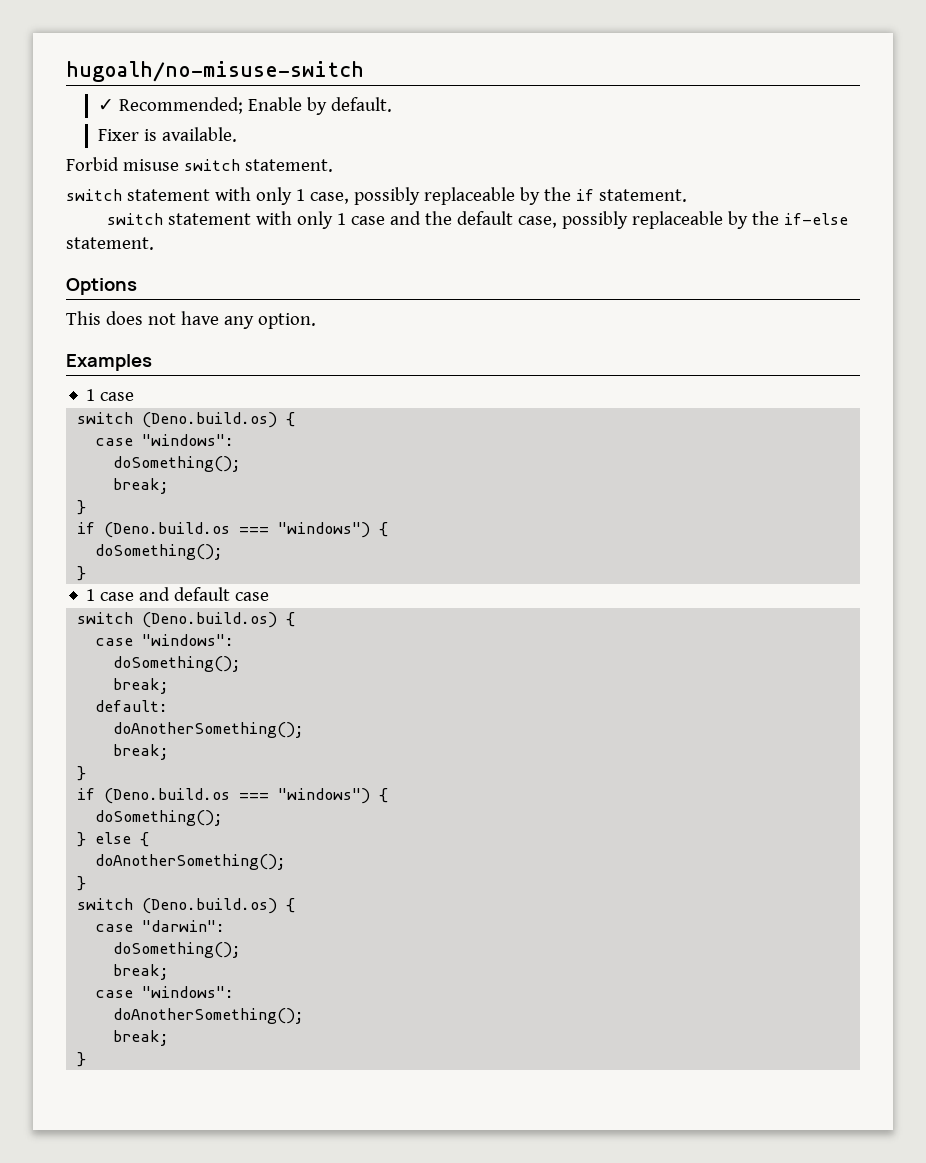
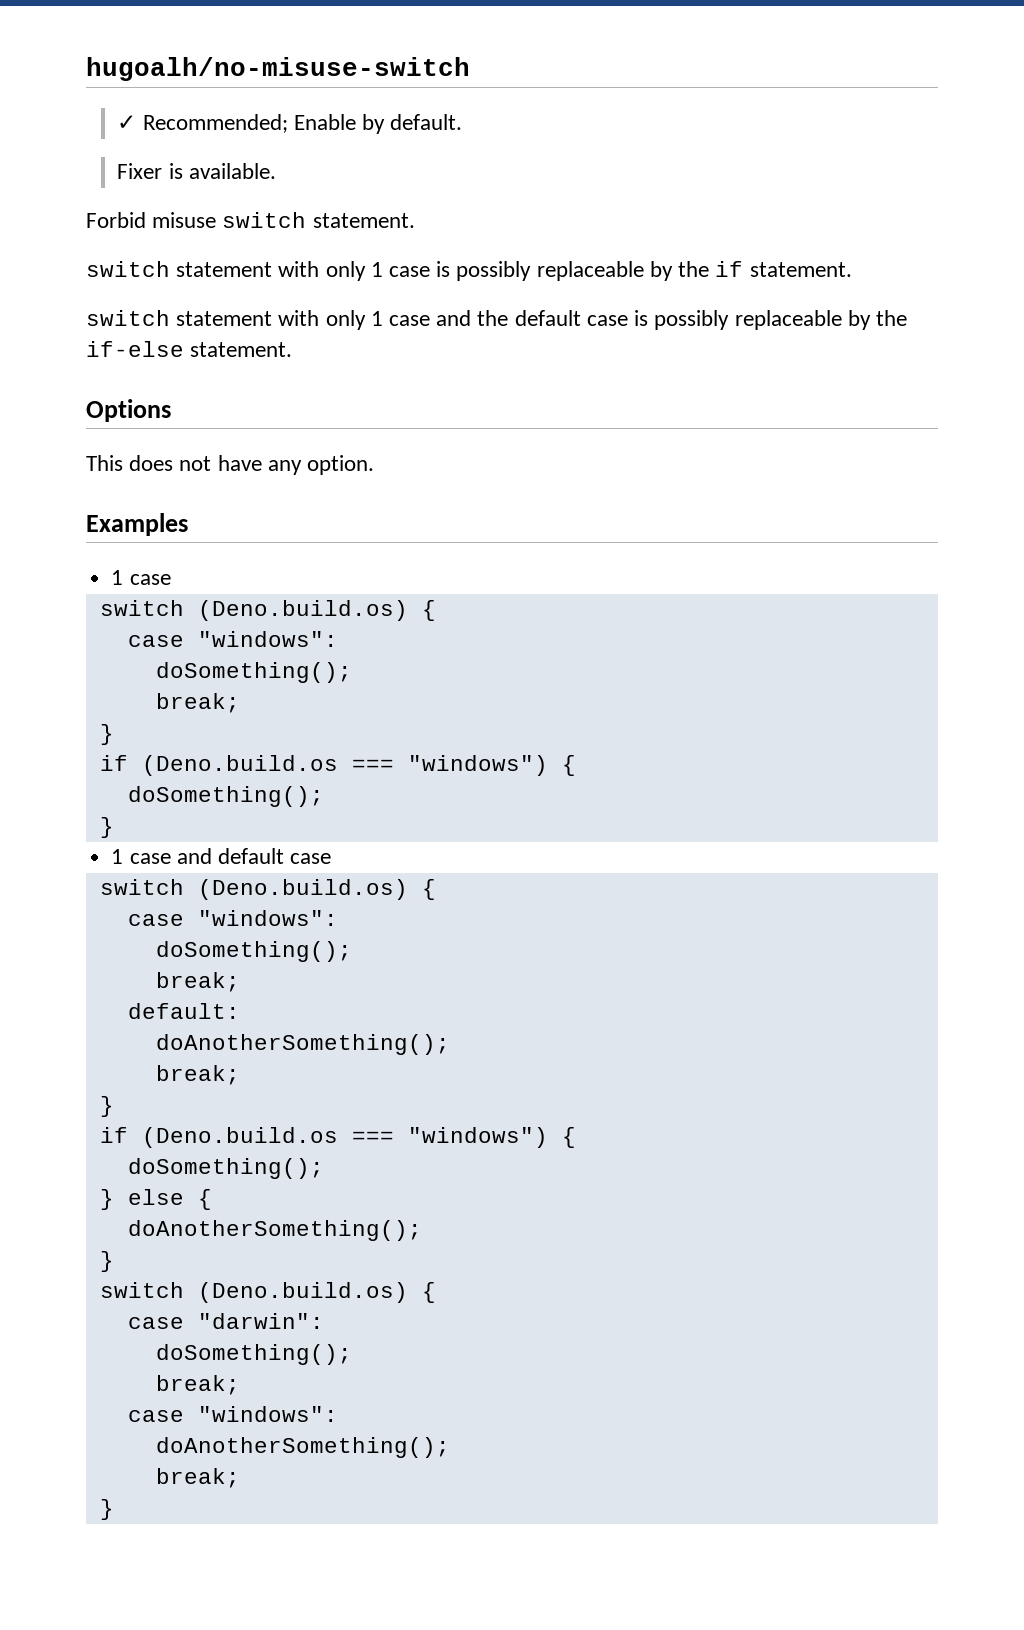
[309,192,349,204] case, -> [389,261,451,277] case is
[517,216,557,228] case, -> [586,310,649,326] case is

